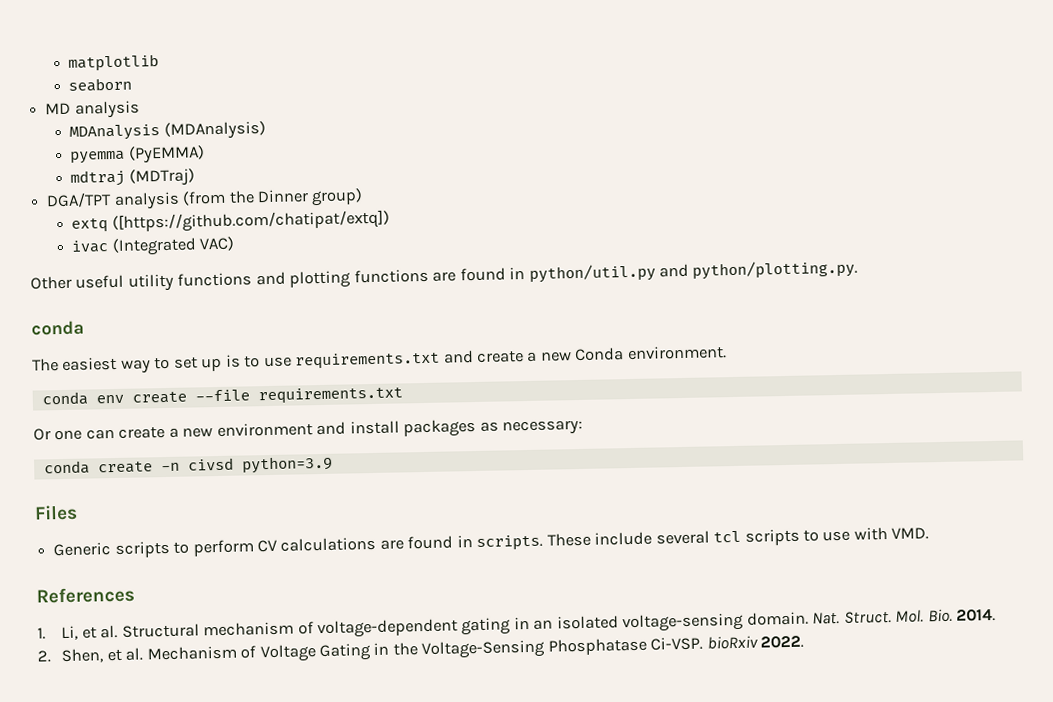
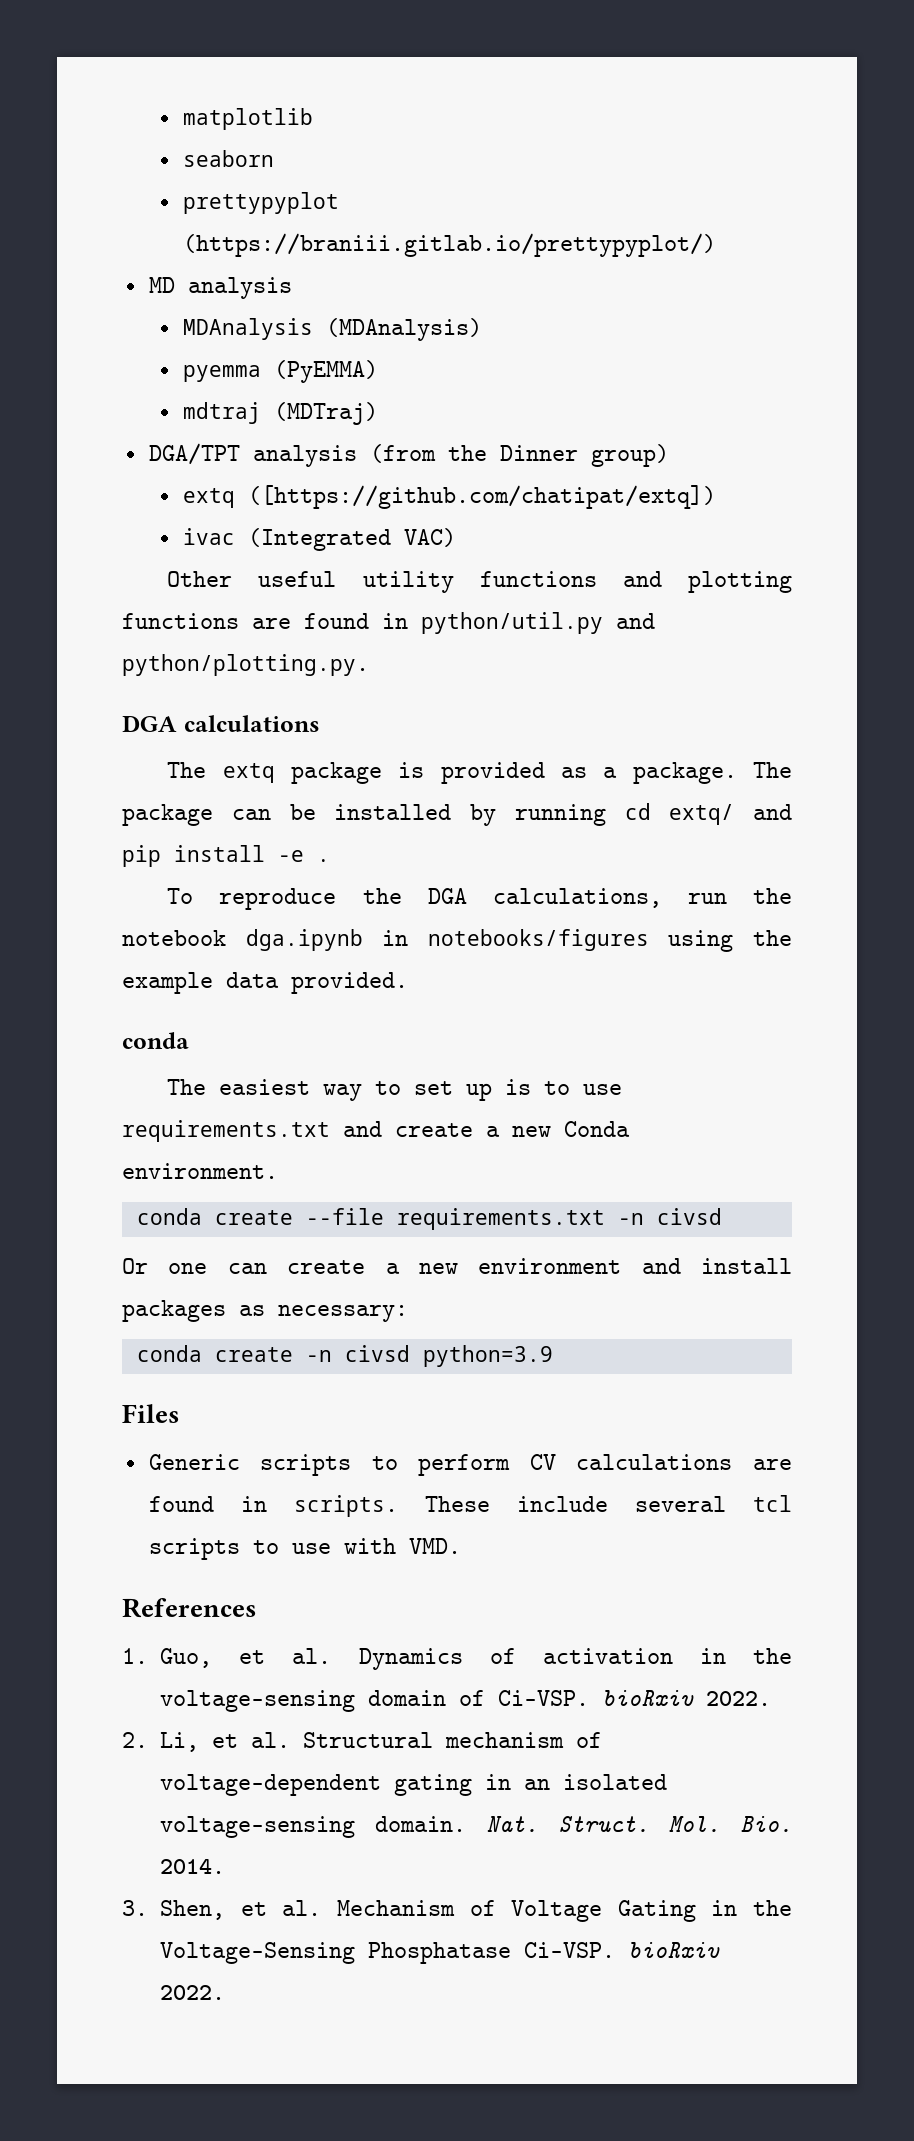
(133, 84) none -> [182,192,339,214] [182,233,716,257] // prettypyplot (https://braniii.gitlab.io/prettypyplot/)
(859, 269) none -> [122,715,320,732] [167,762,792,784] [122,803,792,826] [122,845,330,867] [167,888,792,910] [122,929,792,952] [122,972,408,994] // DGA calculations // The extq package is provided as a package. The package can be installed by running cd extq/ and pip install -e . // To reproduce the DGA calculations, run the notebook dga.ipynb in notebooks/figures using the example data provided.
[95,394,124,404] env -> (202, 1216) none
(403, 395) none -> [617,1208,722,1225] -n civsd
(46, 633) none -> [160,1648,792,1670] [160,1690,772,1712] [122,1732,148,1748] Guo, et al. Dynamics of activation in the voltage-sensing domain of Ci-VSP. bioRxiv 2022. // 2.
[37,650,51,663] 2. -> [122,1900,148,1916] 3.

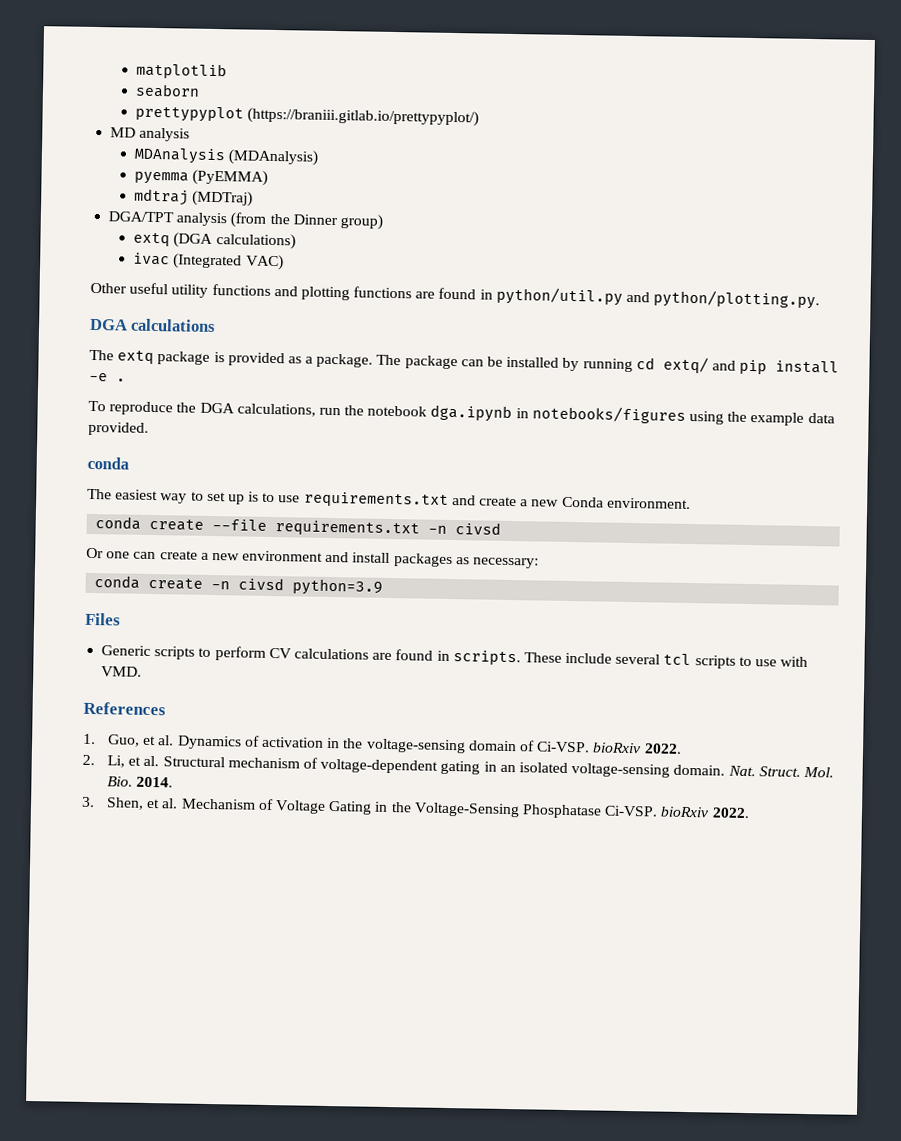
[247,485,716,509] ([https://github.com/chatipat/extq]) -> [173,232,296,250] (DGA calculations)

